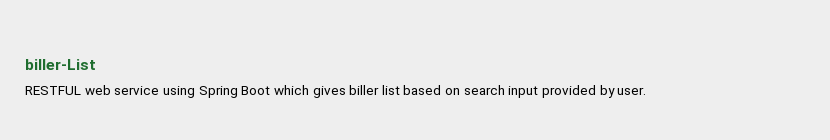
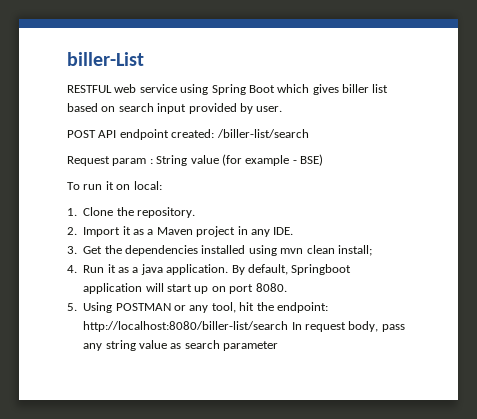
(647, 91) none -> [67,129,309,140] [67,154,323,166] [67,181,162,190] [67,207,195,218] [67,226,294,237] [67,245,372,256] [67,264,352,275] [83,283,287,294] [67,302,328,313] [83,321,405,332] [83,340,279,351] // POST API endpoint created: /biller-list/search // Request param : String value (for example - BSE) // To run it on local: // 1. Clone the repository. // 2. Import it as a Maven project in any IDE. // 3. Get the dependencies installed using mvn clean install; // 4. Run it as a java application. By default, Springboot application will start up on port 8080. // 5. Using POSTMAN or any tool, hit the endpoint: http://localhost:8080/biller-list/search In request body, pass any string value as search parameter

